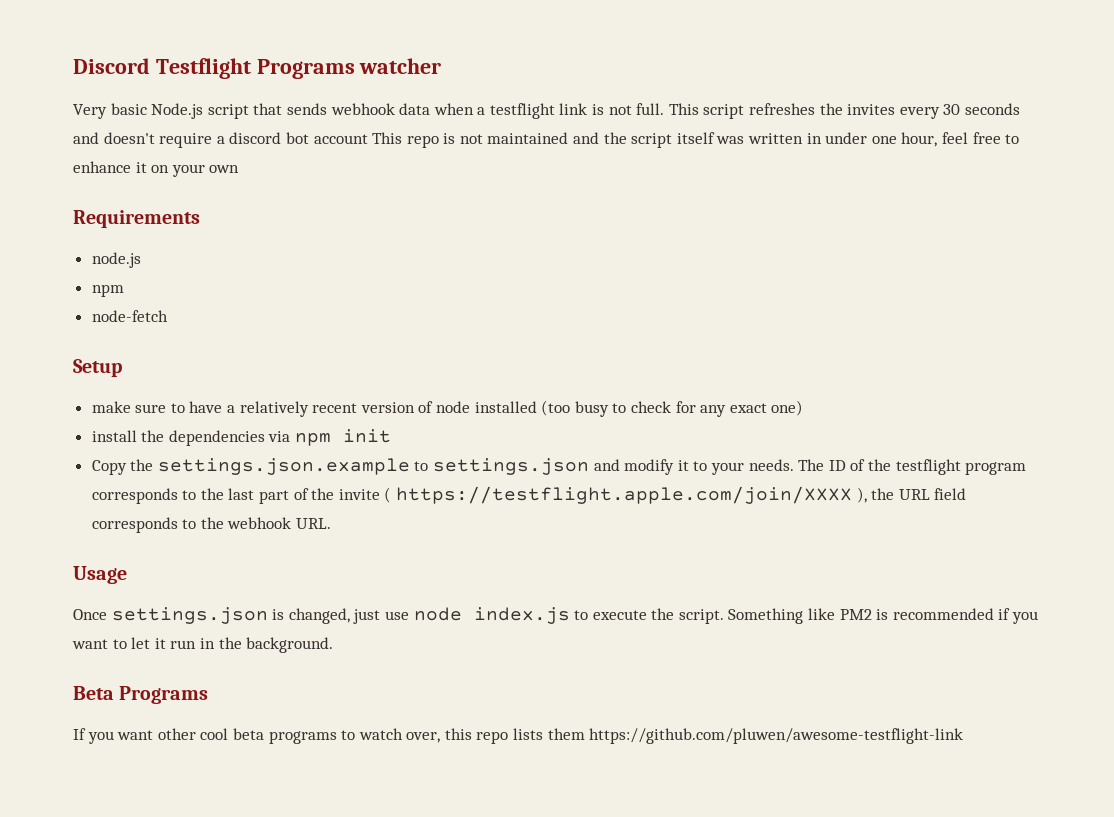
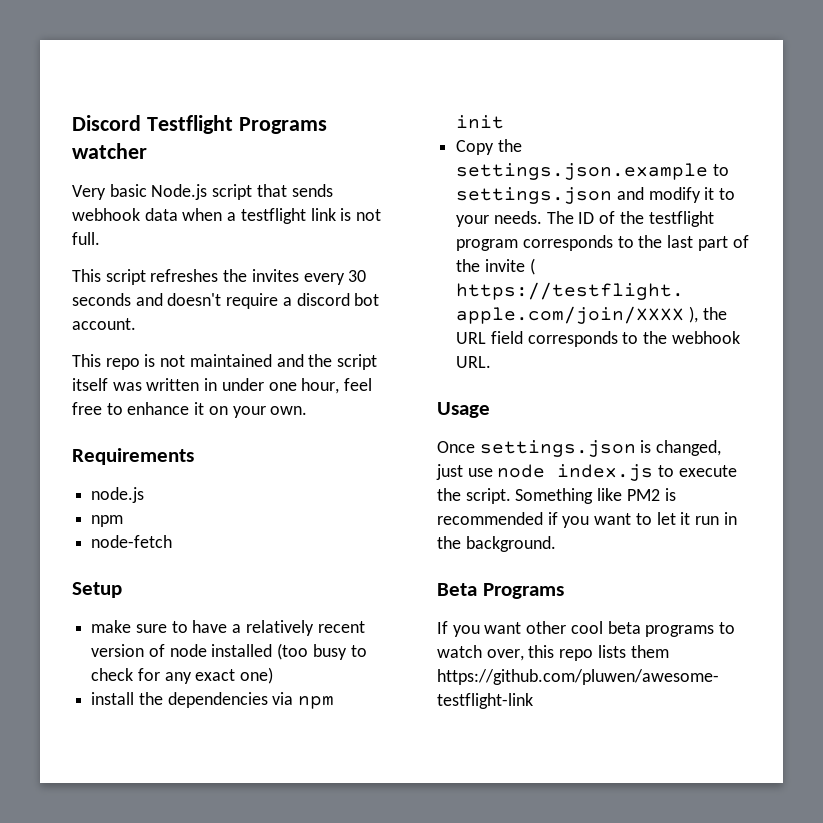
(665, 109) none -> (100, 238) //
[313,134,368,144] account -> [72,318,136,330] account. //
[209,165,240,173] own -> [270,406,308,415] own.

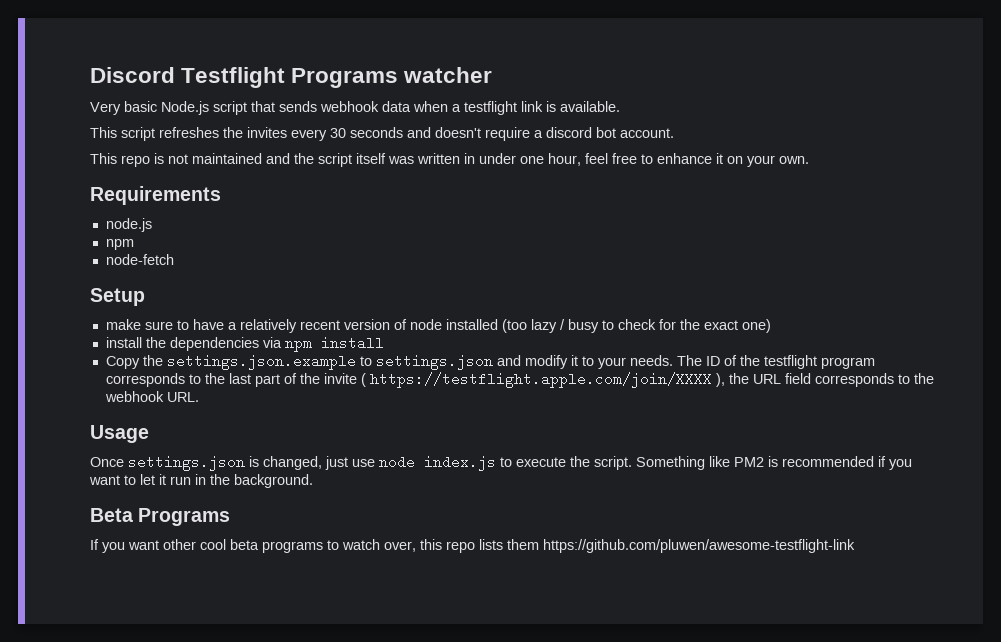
[356,209,382,221] [72,232,100,245] not full. -> [560,101,620,112] available.
(309, 651) none -> [530,319,565,333] lazy /
[164,672,192,684] any -> [679,319,700,330] the
[456,115,505,129] init -> [320,336,384,350] install

